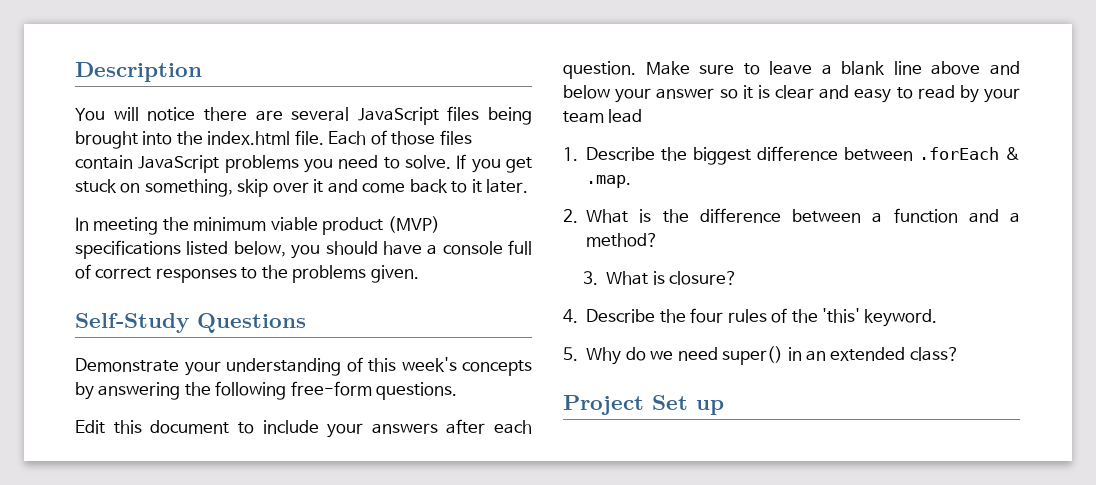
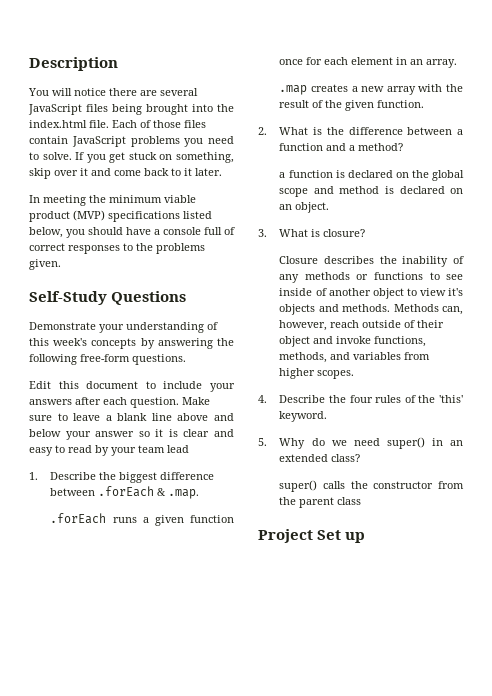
(632, 181) none -> [50,513,235,526] [279,57,458,68] [279,84,463,95] [279,100,425,111] // .forEach runs a given function once for each element in an array. // .map creates a new array with the result of the given function.
[583,271,738,285] 3. What is closure? -> [279,170,464,181] [279,186,463,197] [279,202,330,213] [258,229,366,237] [279,256,464,267] [279,272,463,283] [279,288,463,299] [279,304,463,315] [279,320,445,331] [279,336,427,347] [279,352,431,363] [279,368,355,379] a function is declared on the global scope and method is declared on an object. // 3. What is closure? // Closure describes the inability of any methods or functions to see inside of another object to view it's objects and methods. Methods can, however, reach outside of their object and invoke functions, methods, and variables from higher scopes.
(959, 354) none -> [279,480,464,492] [279,497,362,508] // super() calls the constructor from the parent class

